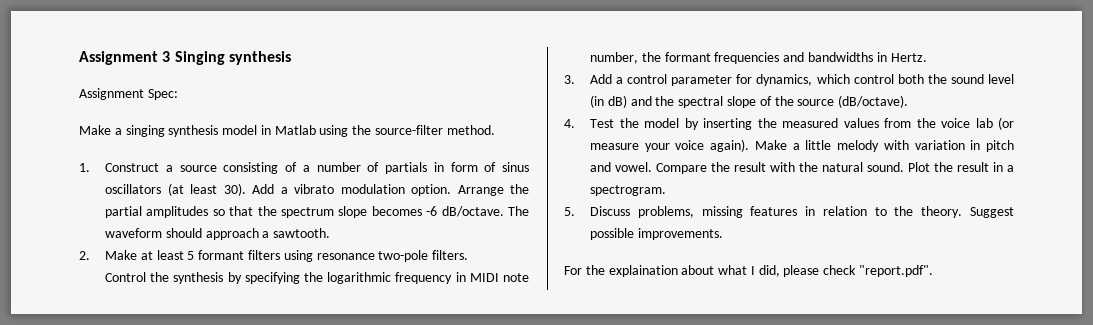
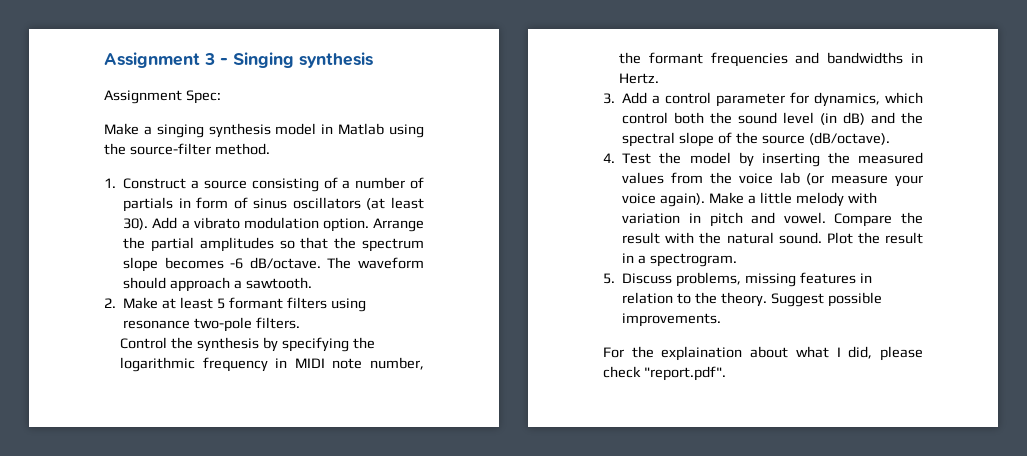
(171, 56) none -> [220,58,228,65] -

